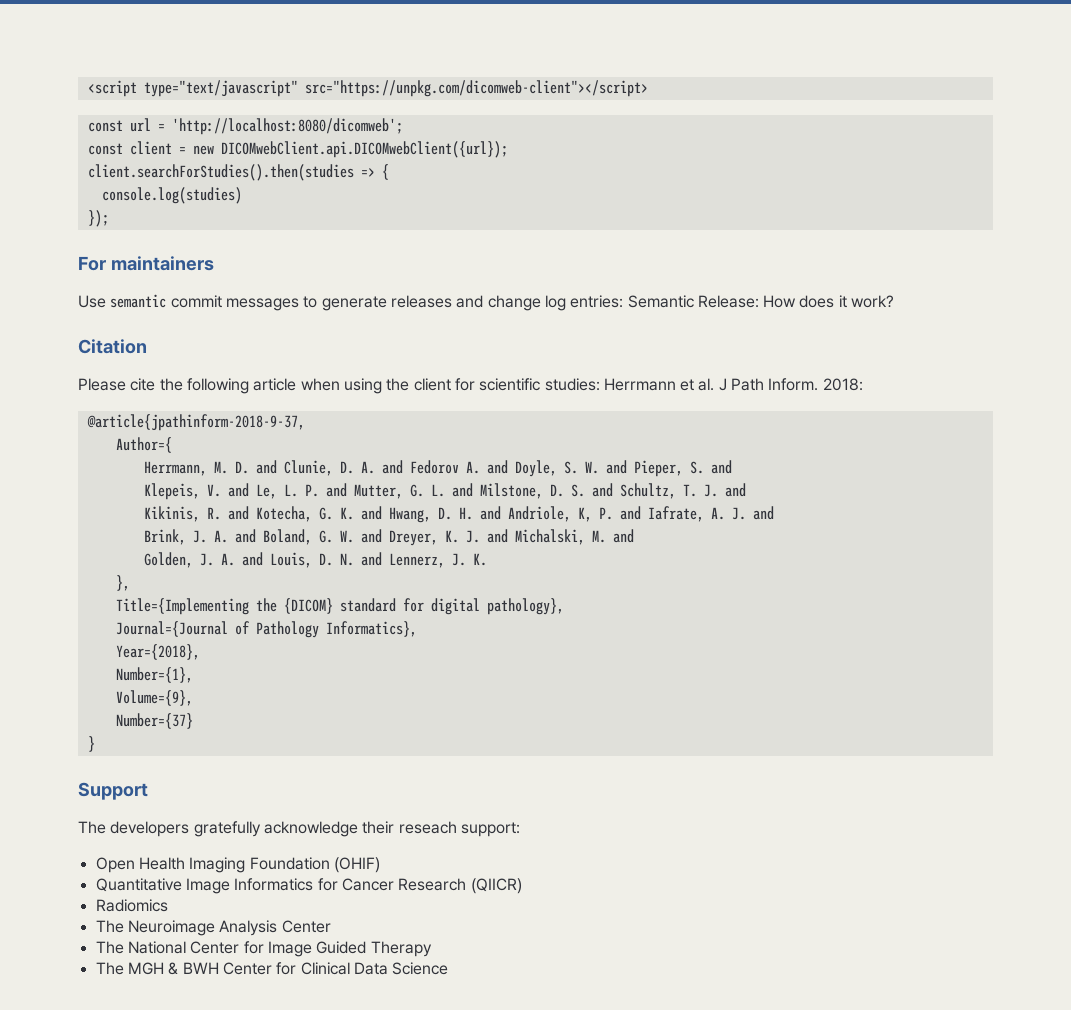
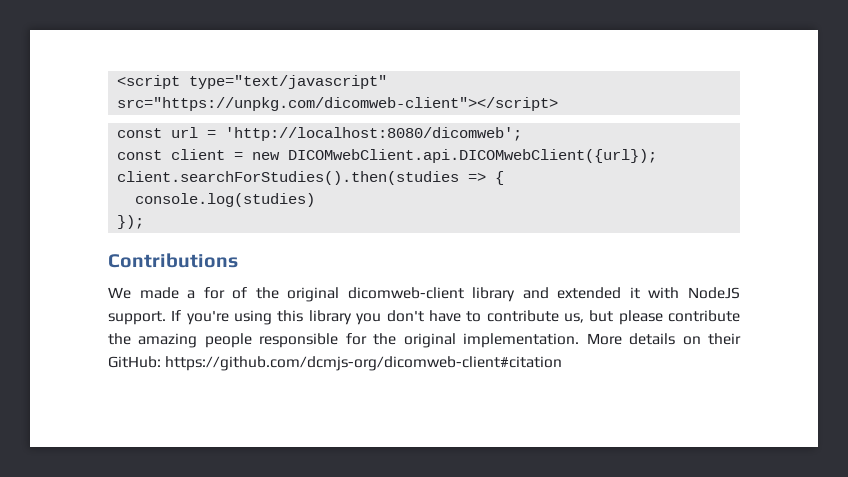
[78,256,214,271] [78,294,895,311] [78,339,147,354] [78,378,863,394] [86,414,305,431] [115,437,172,453] [143,460,732,477] [143,483,746,500] [143,506,774,523] [143,529,634,546] [143,552,487,568] [115,575,130,591] [115,598,564,615] [115,621,417,638] [115,644,200,660] [115,667,193,683] [115,690,193,706] [115,713,193,729] [87,736,95,752] [78,782,148,800] [78,821,520,837] [95,857,380,873] [95,878,522,894] [95,899,168,912] [95,920,331,936] [95,941,432,957] [95,962,449,975] For maintainers // Use semantic commit messages to generate releases and change log entries: Semantic Release: How does it work? // Citation // Please cite the following article when using the client for scientific studies: Herrmann et al. J Path Inform. 2018: // @article{jpathinform-2018-9-37, // Author={ // Herrmann, M. D. and Clunie, D. A. and Fedorov A. and Doyle, S. W. and Pieper, S. and // Klepeis, V. and Le, L. P. and Mutter, G. L. and Milstone, D. S. and Schultz, T. J. and // Kikinis, R. and Kotecha, G. K. and Hwang, D. H. and Andriole, K, P. and Iafrate, A. J. and // Brink, J. A. and Boland, G. W. and Dreyer, K. J. and Michalski, M. and // Golden, J. A. and Louis, D. N. and Lennerz, J. K. // }, // Title={Implementing the {DICOM} standard for digital pathology}, // Journal={Journal of Pathology Informatics}, // Year={2018}, // Number={1}, // Volume={9}, // Number={37} // } // Support // The developers gratefully acknowledge their reseach support: // Open Health Imaging Foundation (OHIF) // Quantitative Image Informatics for Cancer Research (QIICR) // Radiomics // The Neuroimage Analysis Center // The National Center for Image Guided Therapy // The MGH & BWH Center for Clinical Data Science -> [108,253,238,268] [108,287,741,302] [108,310,740,325] [108,333,741,348] [108,356,563,371] Contributions // We made a for of the original dicomweb-client library and extended it with NodeJS support. If you're using this library you don't have to contribute us, but please contribute the amazing people responsible for the original implementation. More details on their GitHub: https://github.com/dcmjs-org/dicomweb-client#citation

